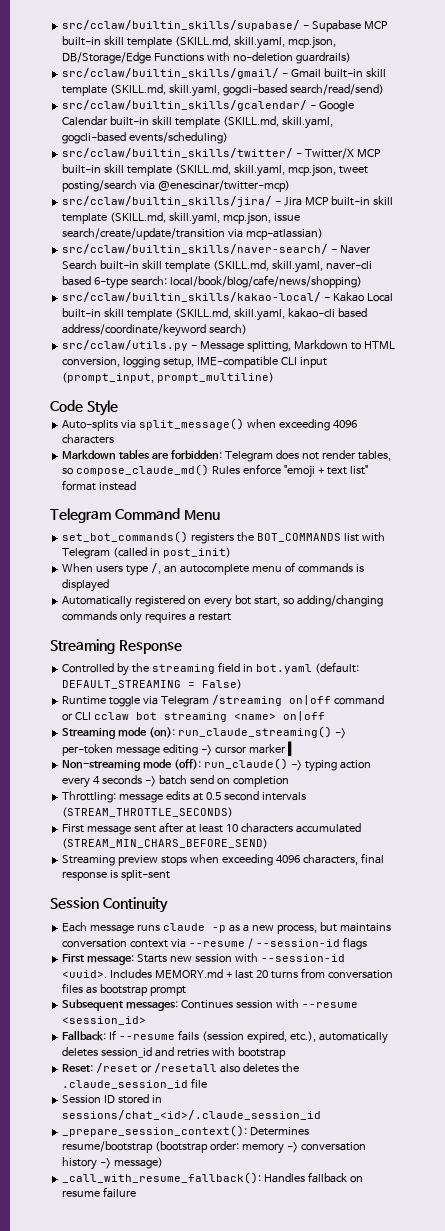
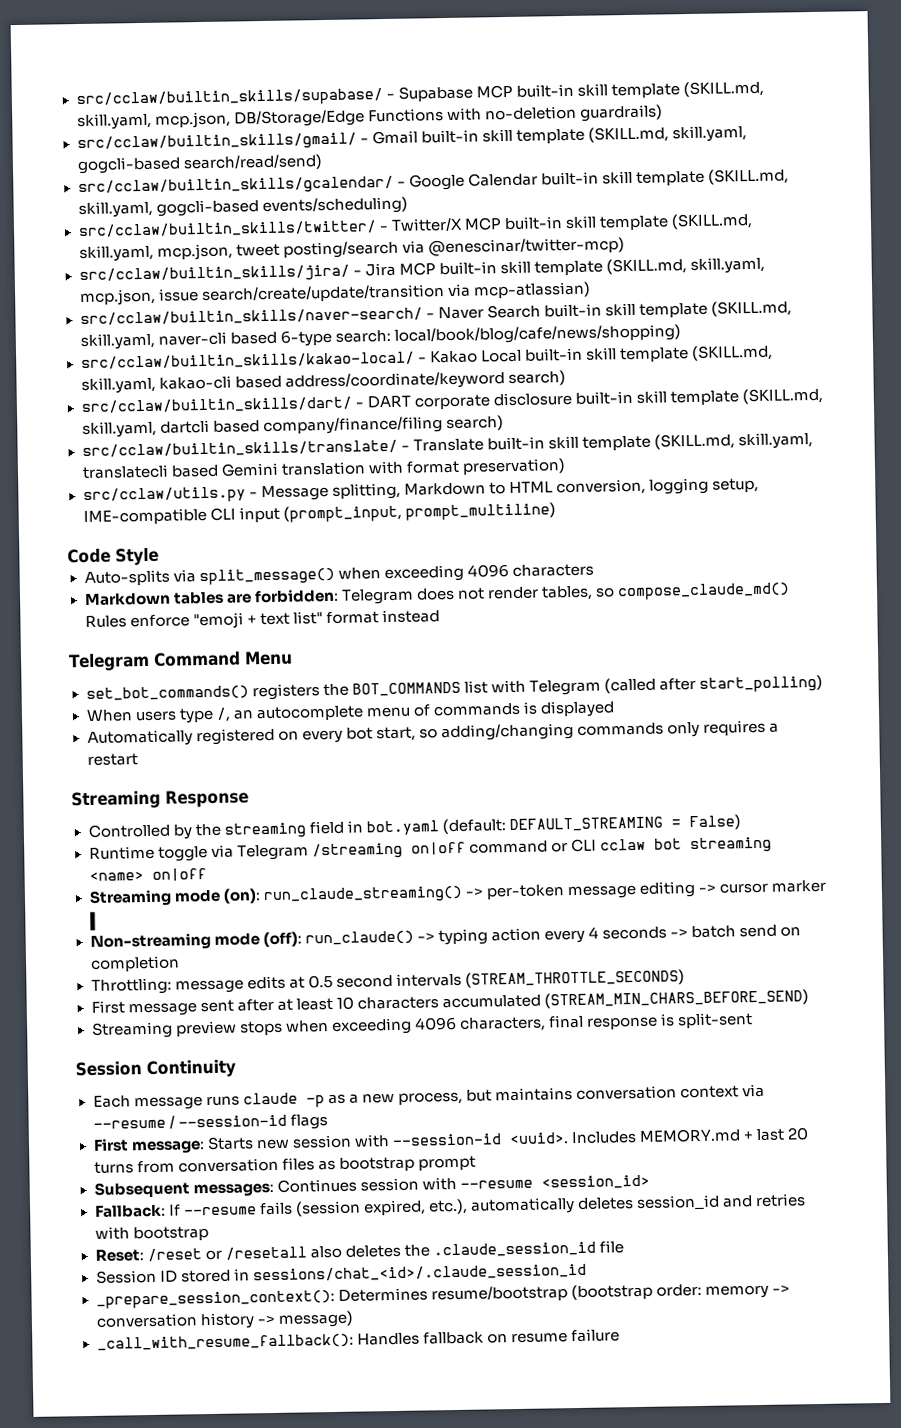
(248, 329) none -> [80,387,823,415] [81,415,504,439] [81,432,813,459] [81,458,566,480] // src/cclaw/builtin_skills/dart/ - DART corporate disclosure built-in skill template (SKILL.md, skill.yaml, dartcli based company/finance/filing search) // src/cclaw/builtin_skills/translate/ - Translate built-in skill template (SKILL.md, skill.yaml, translatecli based Gemini translation with format preservation)
[150,547,232,558] in post_init) -> [658,674,823,693] after start_polling)

